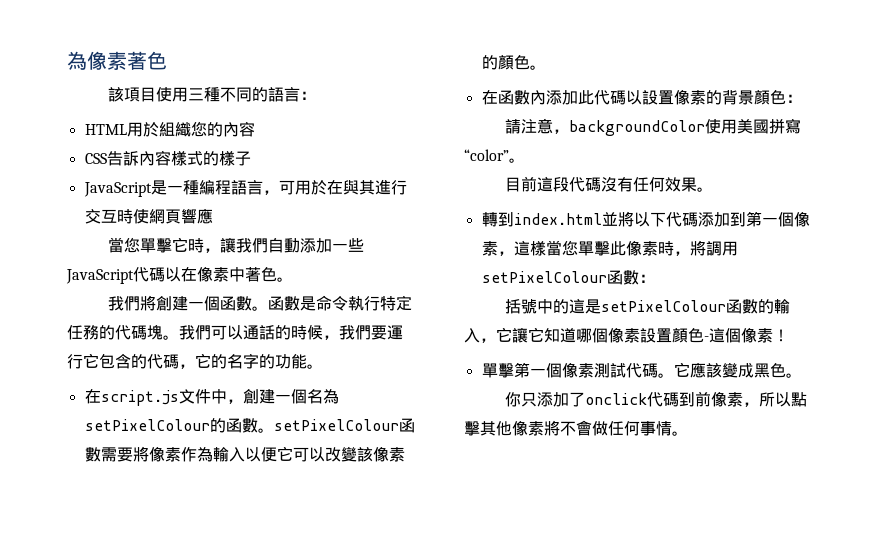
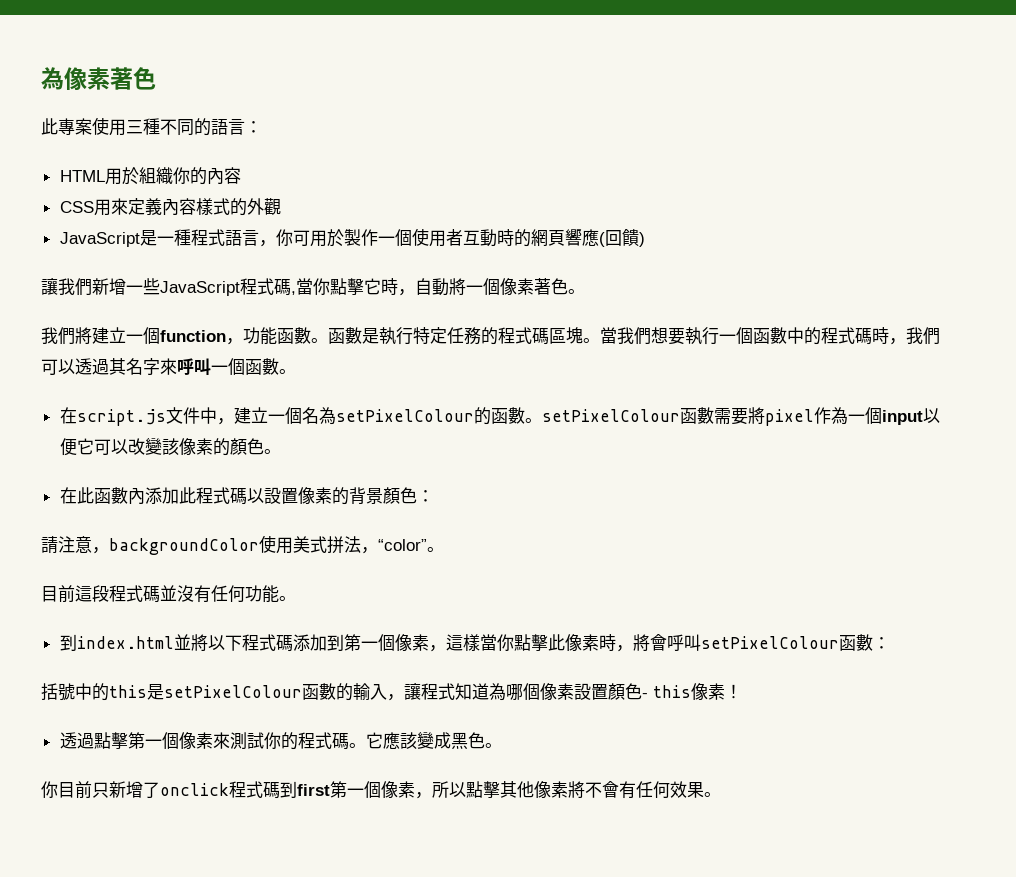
[108,87,157,102] 該項目 -> [41,118,92,135] 此專案
[190,121,207,137] 您 -> [172,167,190,184] 你
[106,151,139,166] 告訴 -> [93,198,162,216] 用來定義
[218,151,251,166] 樣子 -> [246,198,281,215] 外觀
[198,179,407,195] [84,208,213,224] [108,237,365,253] [66,267,245,284] 編程語言，可用於在與其進行交互時使網頁響應 // 當您單擊它時，讓我們自動添加一些JavaScript代碼以在像素中 -> [190,228,645,247] [41,278,534,296] 程式語言，你可用於製作一個使用者互動時的網頁響應(回饋) // 讓我們新增一些JavaScript程式碼,當你點擊它時，自動將一個像素
[156,296,221,311] 創建一個 -> [92,327,277,345] 建立一個function，功能
[316,295,349,311] 命令 -> (379, 336) none
[115,324,403,340] [67,353,307,369] 代碼塊。我們可以通話的時候，我們要運行它包含的代碼，它的名字的功能 -> [498,327,940,345] [41,358,279,375] 程式碼區塊。當我們想要執行一個函數中的程式碼時，我們可以透過其名字來呼叫一個函數
[242,389,275,404] 創建 -> [233,407,268,424] 建立
[148,447,245,462] 像素作為輸入 -> [764,407,923,426] pixel作為一個input
(498, 97) none -> [76,487,94,504] 此
[593,90,610,105] 代 -> [195,487,230,504] 程式
[753,118,802,134] 國拼寫 -> [310,536,378,554] 式拼法，
[569,177,602,192] 代碼 -> [109,585,177,603] 程式碼並
[665,177,714,192] [481,212,498,227] 效果。 // 轉 -> [245,585,296,603] 功能。 //
[665,212,682,227] 代 -> [241,634,276,651] 程式
[561,240,594,256] 您單 -> [496,634,531,651] 你點
[705,241,738,256] 調用 -> [649,634,701,651] 會呼叫
[569,298,586,314] 這 -> [109,685,147,698] this
[496,327,576,343] 它讓它知道 -> [404,683,506,701] 讓程式知道為
[709,327,741,343] 這個 -> [653,685,691,698] this
[481,363,498,378] 單 -> [59,732,111,749] 透過點
[593,363,642,378] 測試代 -> [212,732,332,750] 來測試你的程式
[521,391,712,407] 只添加了onclick代碼到前 -> [58,781,381,799] 目前只新增了onclick程式碼到first第一個
[592,421,672,436] 做任何事情 -> [619,781,704,799] 有任何效果

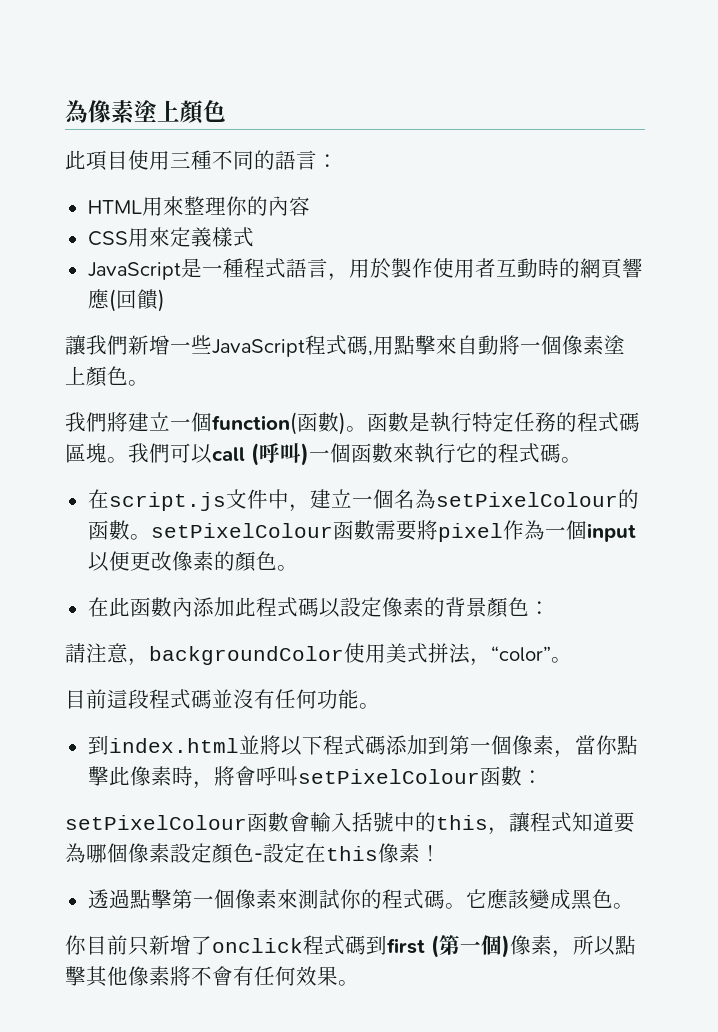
[110,67,133,90] 著 -> [134,100,204,124] 塗上顏
[58,118,92,135] 專案 -> [86,150,128,171] 項目
[121,167,173,185] 於組織 -> [162,196,226,216] 來整理
[161,198,196,216] 內容 -> (212, 237) none
[229,198,281,216] 的外觀 -> (254, 237) none
[275,229,310,246] 你可 -> (349, 277) none
[377,229,412,246] 一個 -> (433, 268) none
[296,278,415,296] 當你點擊它時， -> [373,335,457,355] 用點擊來
[534,278,551,295] 著 -> [604,335,625,354] [65,366,107,387] 塗上顏
[160,327,311,345] function，功能函數 -> [212,412,346,435] function(函數)
[600,327,940,345] [41,358,279,375] 當我們想要執行一個函數中的程式碼時，我們可以透過其名字來呼叫一個函數 -> [128,443,561,466] 我們可以call (呼叫)一個函數來執行它的程式碼
[76,437,179,455] 它可以改變該 -> [129,551,172,571] 更改
[280,488,298,504] 置 -> [360,597,382,617] 定
[445,634,480,651] 這樣 -> (575, 754) none
[41,683,387,701] 括號中的this是setPixelColour函數的輸入 -> [65,812,488,832] setPixelColour函數會輸入括號中的this
(489, 691) none -> [614,812,635,833] 要
[591,684,608,700] 置 -> [191,843,212,863] 定
(648, 695) none -> [263,843,326,863] 設定在
[330,781,381,798] 第一個 -> [430,935,510,958] (第一個)

